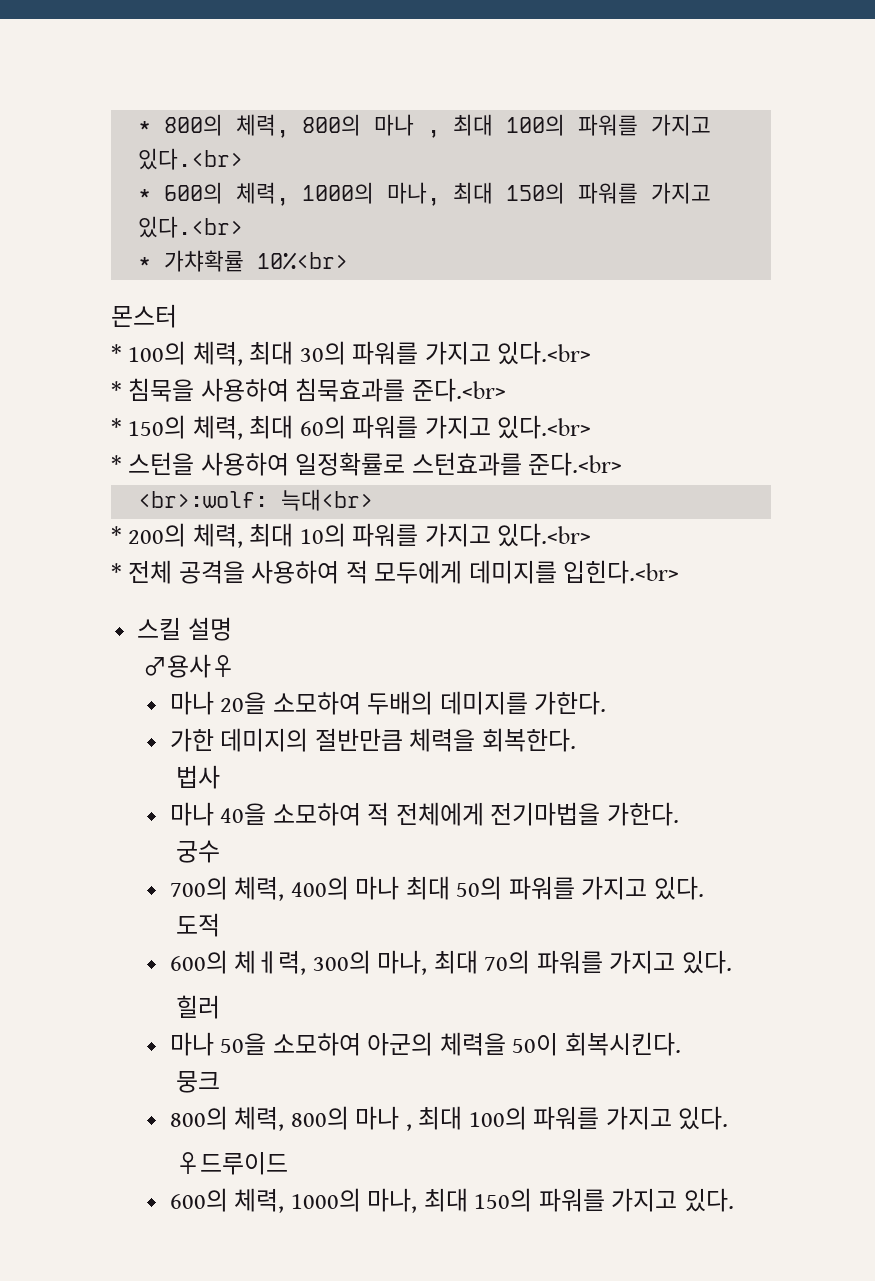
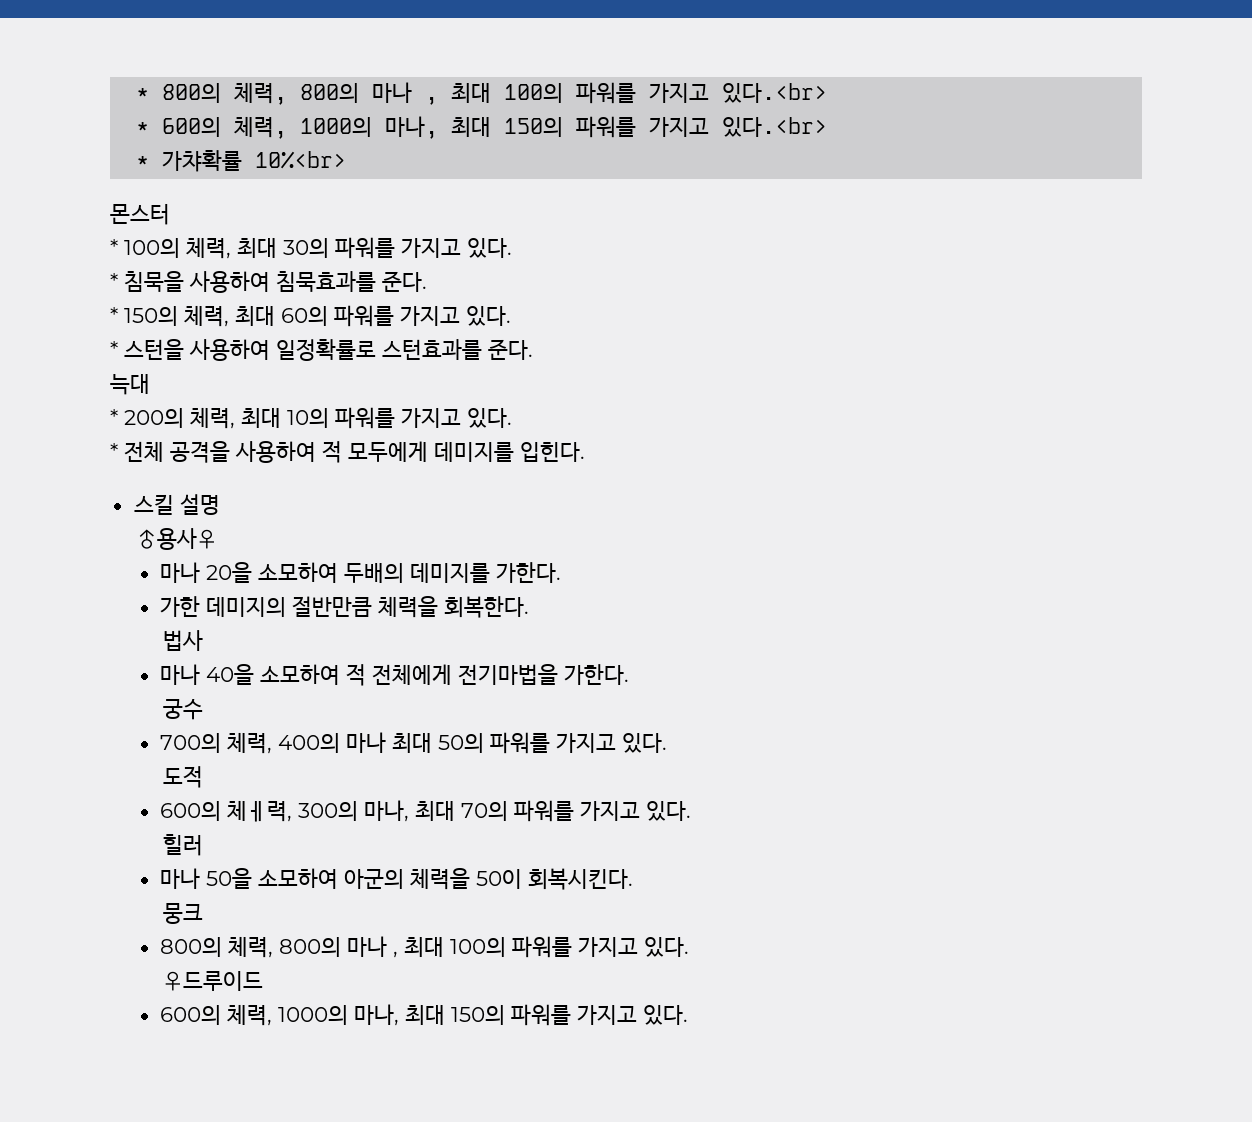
[497,341,592,365] 있다.<br> -> [467,238,512,258] 있다.
[411,378,506,402] 준다.<br> -> [382,271,427,292] 준다.
[497,415,592,439] 있다.<br> -> [466,306,511,326] 있다.
[528,452,623,476] [138,489,374,511] 준다.<br> // <br>:wolf: 늑대<br> -> [488,339,533,360] [110,374,150,395] 준다. // 늑대
[497,523,592,547] 있다.<br> -> [467,408,512,428] 있다.
[563,560,680,584] 입힌다.<br> -> [520,442,585,462] 입힌다.

